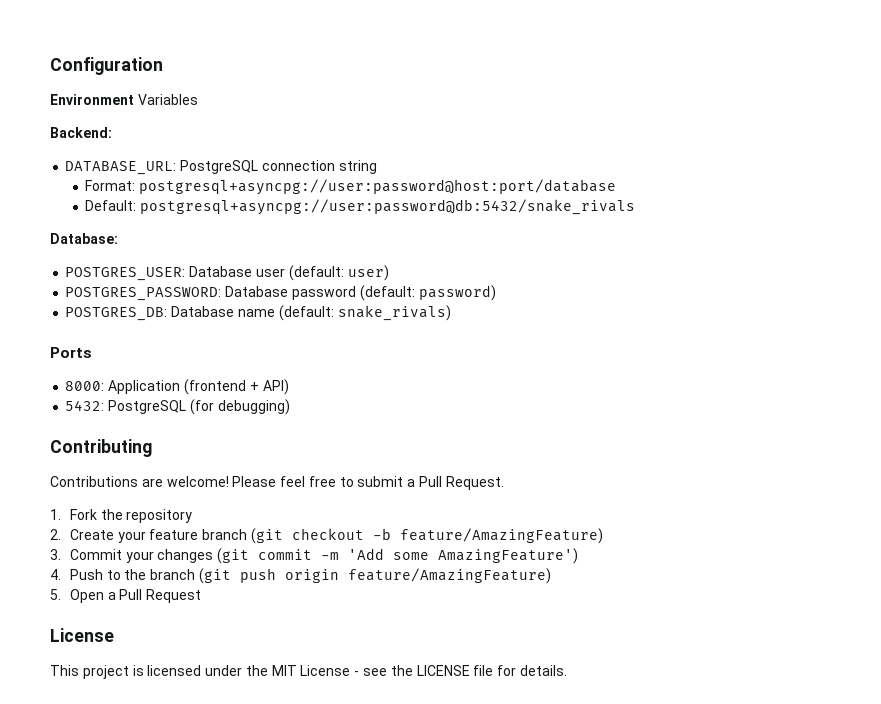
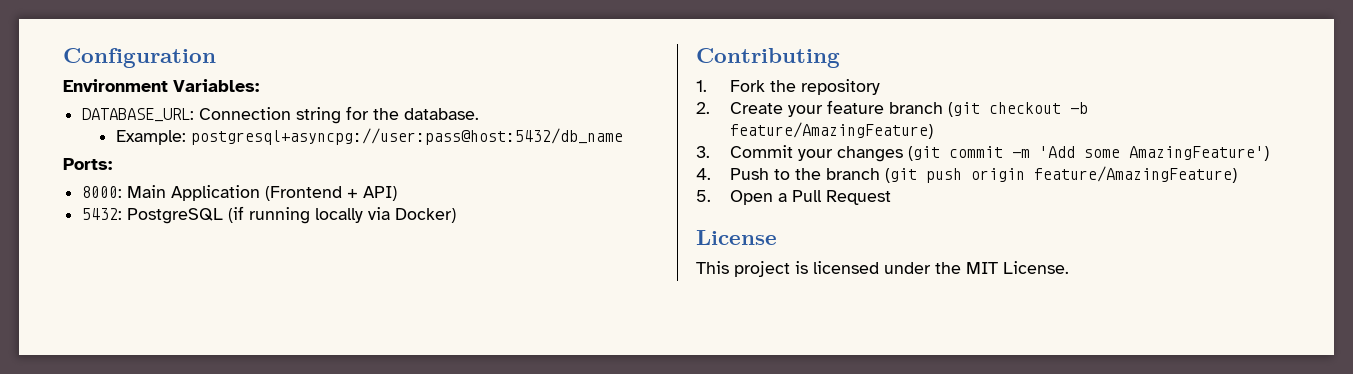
[137,94,198,105] [50,127,112,138] Variables // Backend: -> [173,79,259,92] Variables:
[180,160,335,174] PostgreSQL connection -> [199,107,292,120] Connection
[85,179,616,195] [85,199,635,215] [50,233,118,244] [65,265,389,281] [65,285,496,301] [65,305,451,321] [50,347,92,358] [65,379,289,395] [65,399,290,415] [50,439,152,457] [50,476,504,490] // Format: postgresql+asyncpg://user:password@host:port/database // Default: postgresql+asyncpg://user:password@db:5432/snake_rivals // Database: // POSTGRES_USER: Database user (default: user) // POSTGRES_PASSWORD: Database password (default: password) // POSTGRES_DB: Database name (default: snake_rivals) // Ports // 8000: Application (frontend + API) // 5432: PostgreSQL (for debugging) // Contributing // Contributions are welcome! Please feel free to submit a Pull Request. -> [346,106,480,120] [115,128,623,145] [63,158,112,170] [82,185,398,201] [82,206,457,224] [696,48,840,68] for the database. // Example: postgresql+asyncpg://user:pass@host:5432/db_name // Ports: // 8000: Main Application (Frontend + API) // 5432: PostgreSQL (if running locally via Docker) // Contributing
[300,665,567,676] License - see the LICENSE file for details. -> [1003,261,1069,274] License.

